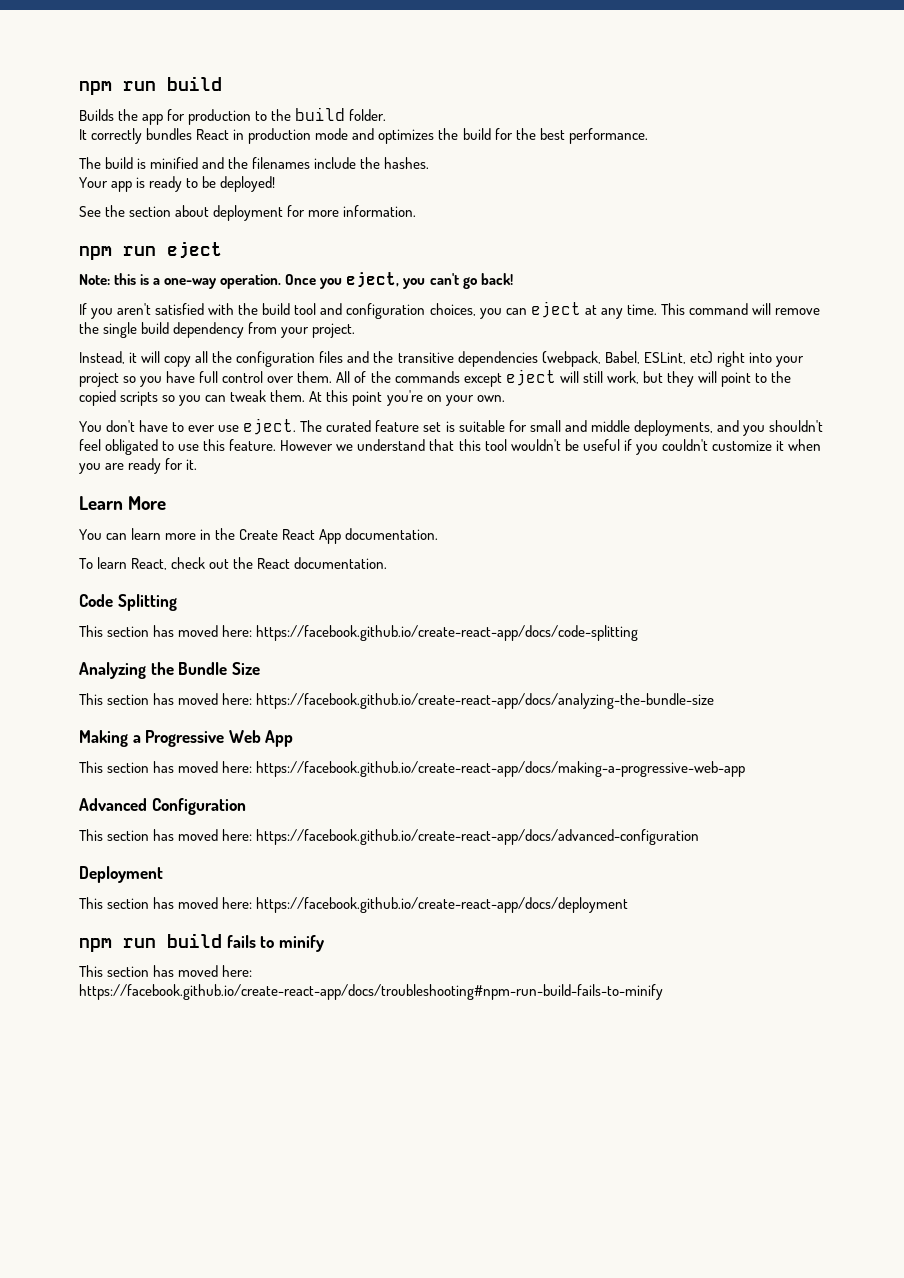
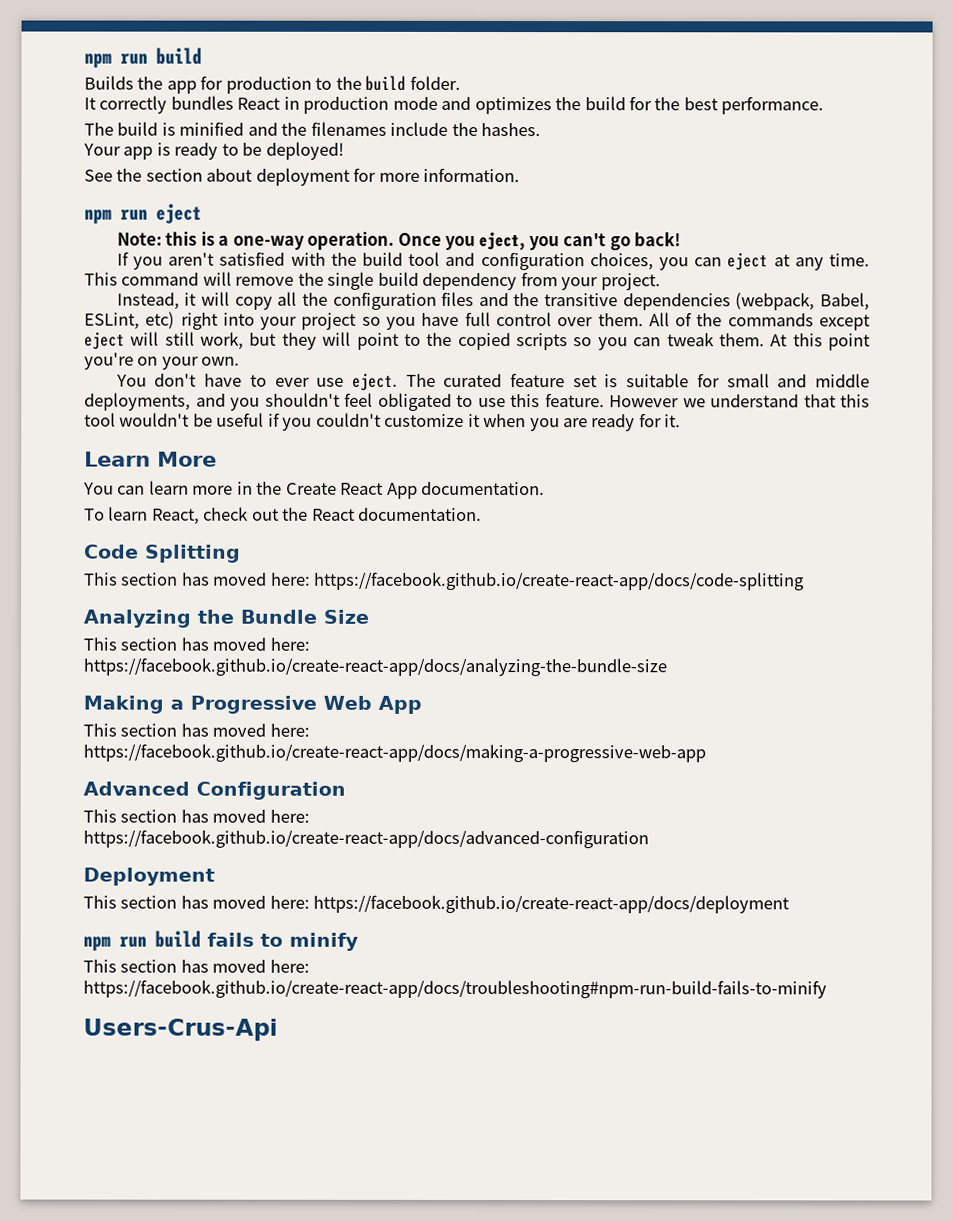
(663, 992) none -> [83,1018,278,1041] // Users-Crus-Api

